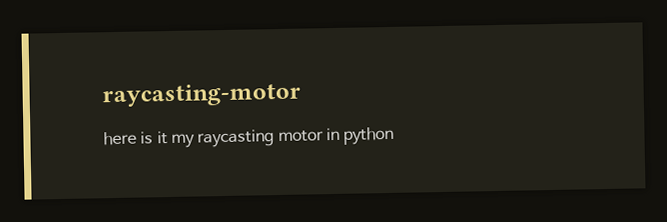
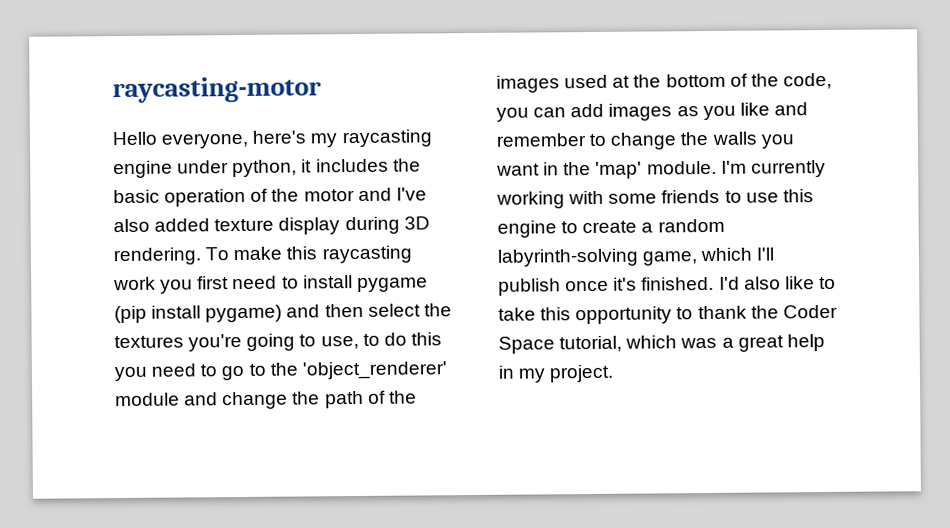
[103,126,395,148] here is it my raycasting motor in python -> [112,129,432,149] [113,158,421,179] [113,187,427,207] [113,216,430,235] [113,245,412,266] [113,275,428,294] [114,303,452,324] [114,332,442,352] [114,361,447,382] [115,390,417,410] [496,72,832,93] [496,102,808,122] [496,131,795,150] [496,160,826,179] [496,189,814,209] [497,218,725,238] [497,247,775,267] [498,276,836,296] [498,304,838,325] [498,334,825,354] [498,364,615,383] Hello everyone, here's my raycasting engine under python, it includes the basic operation of the motor and I've also added texture display during 3D rendering. To make this raycasting work you first need to install pygame (pip install pygame) and then select the textures you're going to use, to do this you need to go to the 'object_renderer' module and change the path of the images used at the bottom of the code, you can add images as you like and remember to change the walls you want in the 'map' module. I'm currently working with some friends to use this engine to create a random labyrinth-solving game, which I'll publish once it's finished. I'd also like to take this opportunity to thank the Coder Space tutorial, which was a great help in my project.

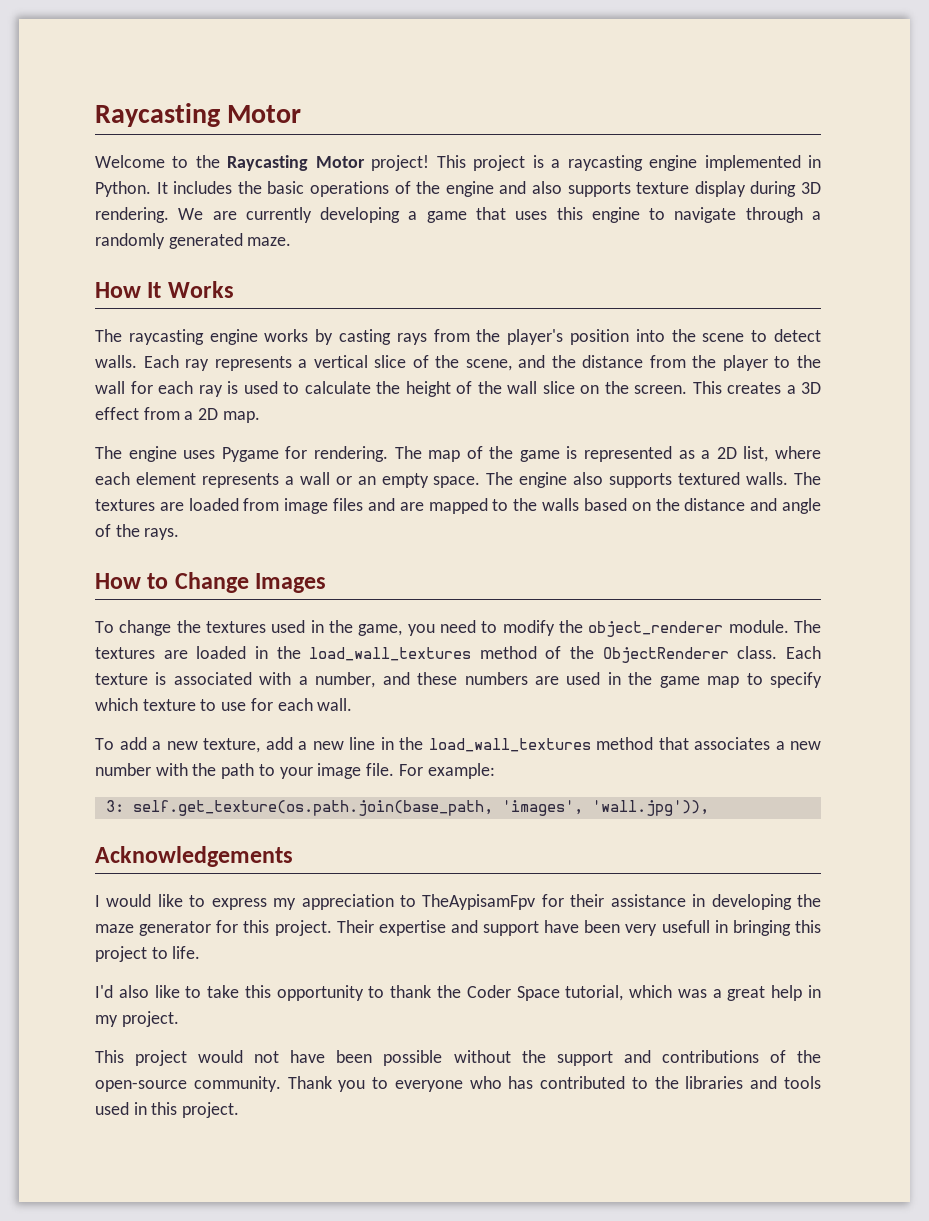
[112,76,322,104] [112,129,432,149] [113,159,313,179] raycasting-motor // Hello everyone, here's my raycasting engine under python, it -> [95,103,302,127] [95,155,821,171] [95,181,168,197] Raycasting Motor // Welcome to the Raycasting Motor project! This project is a raycasting engine implemented in Python. It
[164,187,427,207] [113,218,211,233] operation of the motor and I've also added -> [310,181,631,197] operations of the engine and also supports
[205,245,412,264] [113,275,428,294] [114,303,452,324] [114,332,442,352] [114,361,447,382] [115,390,417,410] [496,72,832,93] [496,102,808,122] [496,131,795,150] [496,160,826,179] [496,189,814,209] [497,218,725,238] [497,247,775,267] [498,276,715,296] To make this raycasting work you first need to install pygame (pip install pygame) and then select the textures you're going to use, to do this you need to go to the 'object_renderer' module and change the path of the images used at the bottom of the code, you can add images as you like and remember to change the walls you want in the 'map' module. I'm currently working with some friends to use this engine to create a random labyrinth-solving game, which I'll publish once it's finished. -> [178,207,822,223] [95,233,292,249] [95,281,234,298] [95,329,821,345] [95,355,821,371] [95,381,821,397] [95,407,260,423] [95,446,822,462] [95,472,821,488] [95,498,822,514] [95,524,180,540] [95,572,327,593] [95,620,821,637] [95,646,821,663] [95,672,822,688] [95,698,353,711] [95,737,821,753] [95,763,495,779] [105,800,709,816] [95,846,293,867] [95,894,822,910] [95,920,821,936] [95,946,201,962] We are currently developing a game that uses this engine to navigate through a randomly generated maze. // How It Works // The raycasting engine works by casting rays from the player's position into the scene to detect walls. Each ray represents a vertical slice of the scene, and the distance from the player to the wall for each ray is used to calculate the height of the wall slice on the screen. This creates a 3D effect from a 2D map. // The engine uses Pygame for rendering. The map of the game is represented as a 2D list, where each element represents a wall or an empty space. The engine also supports textured walls. The textures are loaded from image files and are mapped to the walls based on the distance and angle of the rays. // How to Change Images // To change the textures used in the game, you need to modify the object_renderer module. The textures are loaded in the load_wall_textures method of the ObjectRenderer class. Each texture is associated with a number, and these numbers are used in the game map to specify which texture to use for each wall. // To add a new texture, add a new line in the load_wall_textures method that associates a new number with the path to your image file. For example: // 3: self.get_texture(os.path.join(base_path, 'images', 'wall.jpg')), // Acknowledgements // I would like to express my appreciation to TheAypisamFpv for their assistance in developing the maze generator for this project. Their expertise and support have been very usefull in bringing this project to life. //
(615, 373) none -> [95,1050,822,1066] [95,1076,821,1092] [95,1102,240,1118] // This project would not have been possible without the support and contributions of the open-source community. Thank you to everyone who has contributed to the libraries and tools used in this project.

